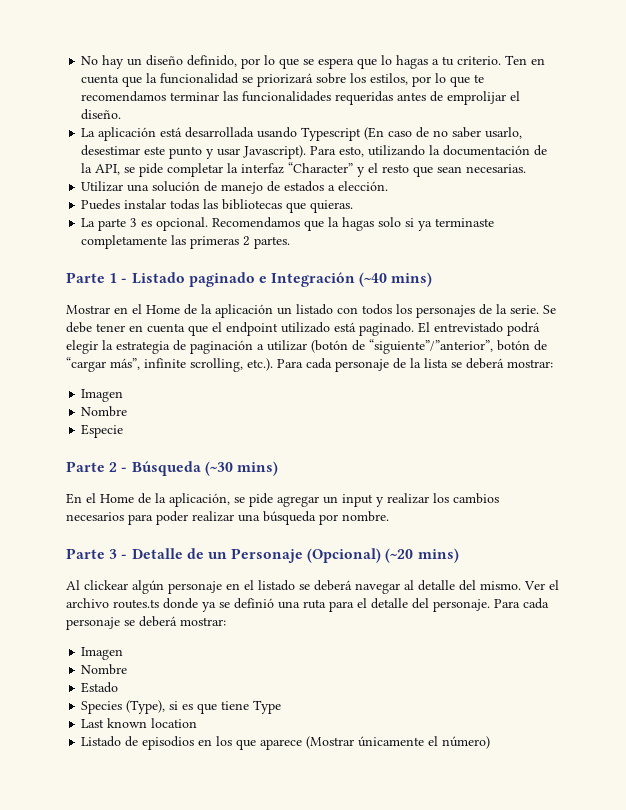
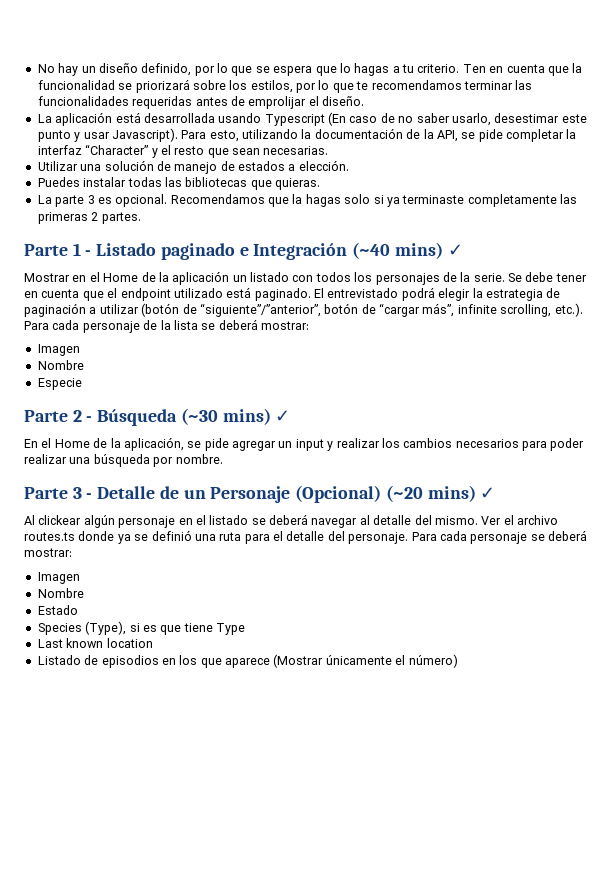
(433, 279) none -> [447,244,463,256] ✓
(278, 468) none -> [275,410,291,422] ✓
(459, 555) none -> [480,487,496,499] ✓

